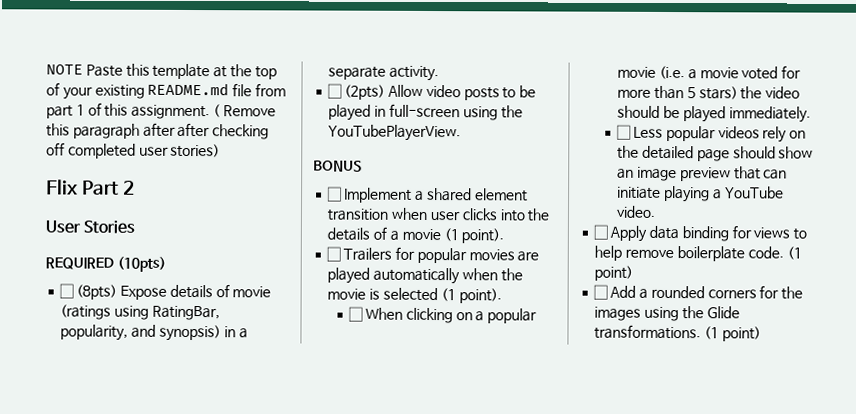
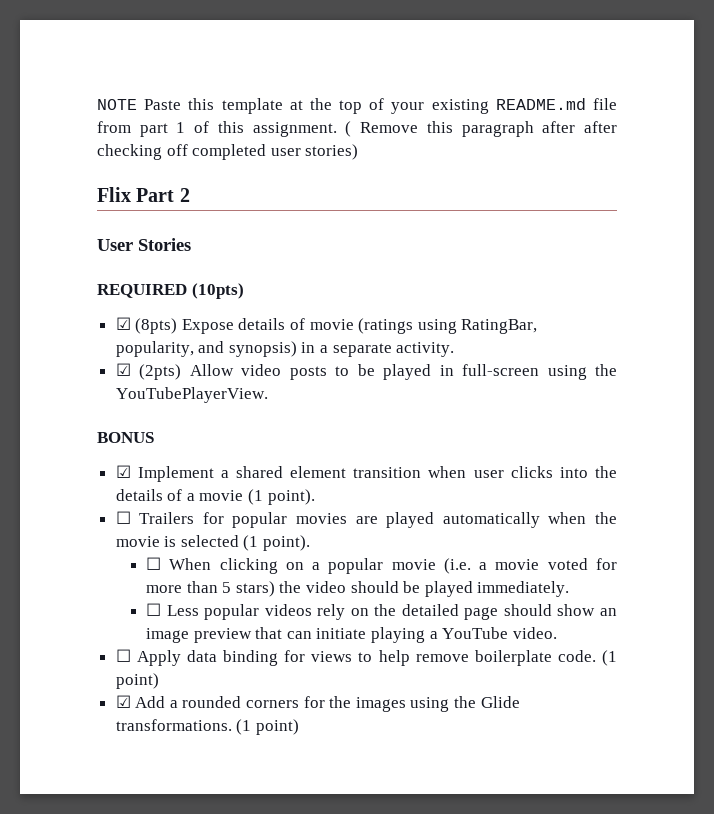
[59,283,75,299] ☐ -> [115,317,131,330] ☑
[327,83,343,99] ☐ -> [115,363,131,376] ☑
[327,186,343,202] ☐ -> [115,465,131,478] ☑
[593,284,609,300] ☐ -> [115,695,131,708] ☑

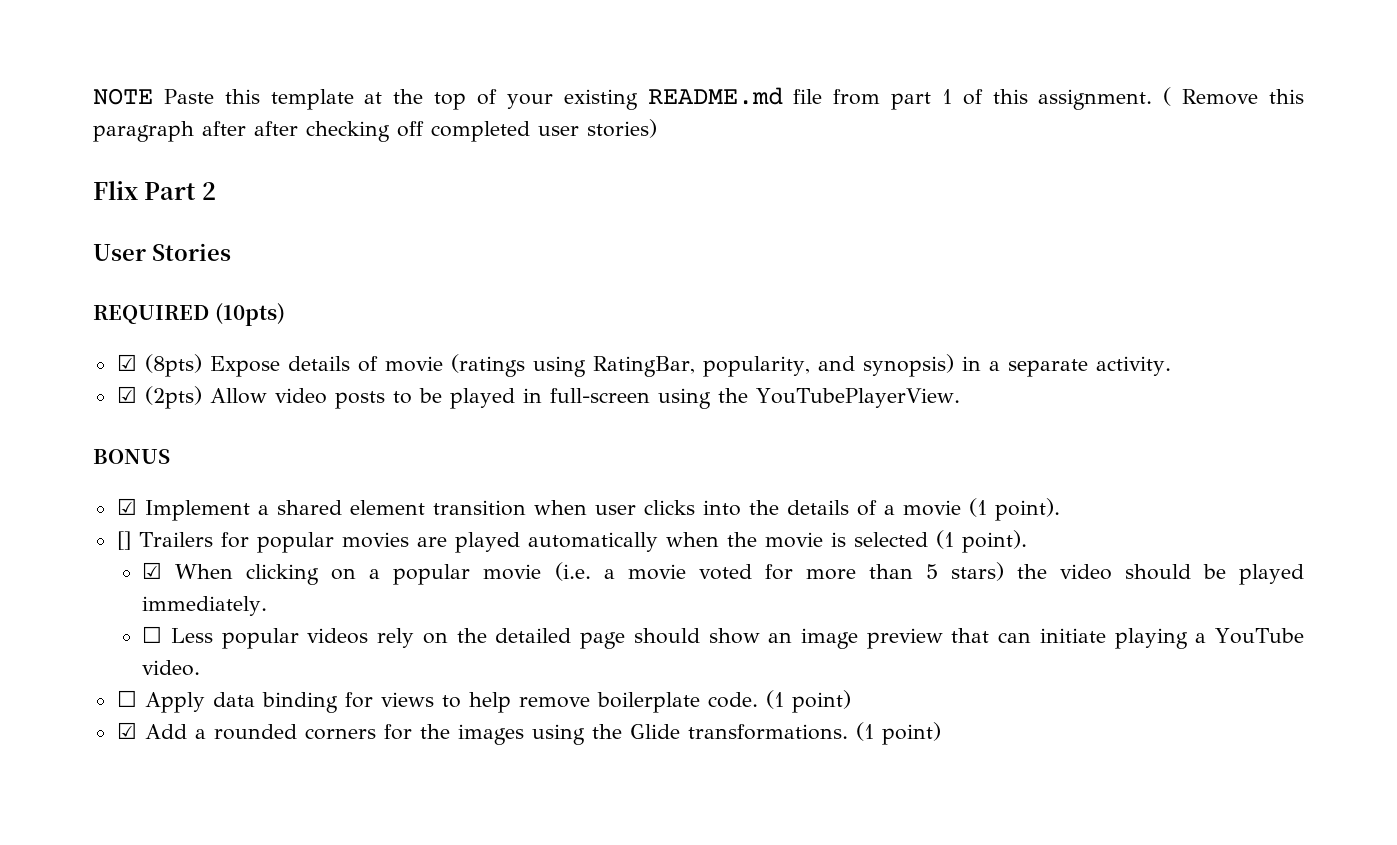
[115,511,131,524] ☐ -> [116,531,131,550] []
[146,557,162,570] ☐ -> [142,562,163,579] ☑

